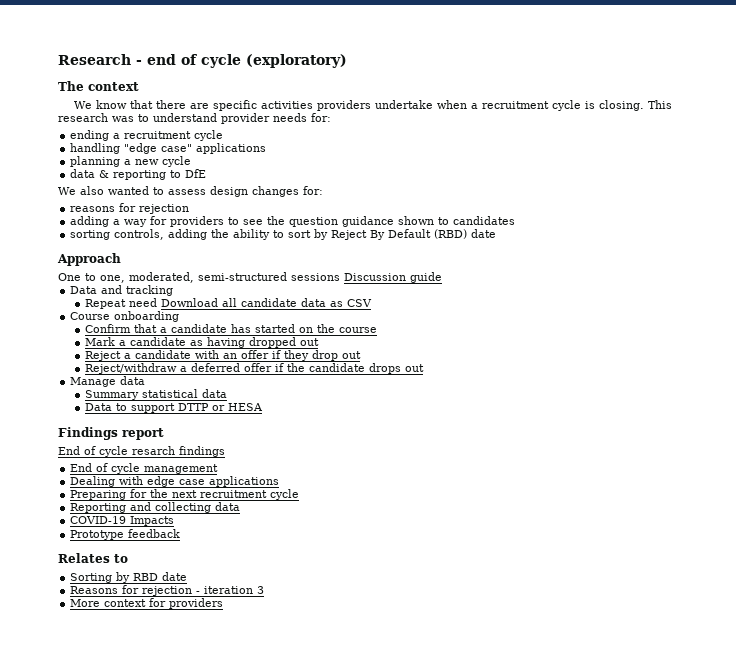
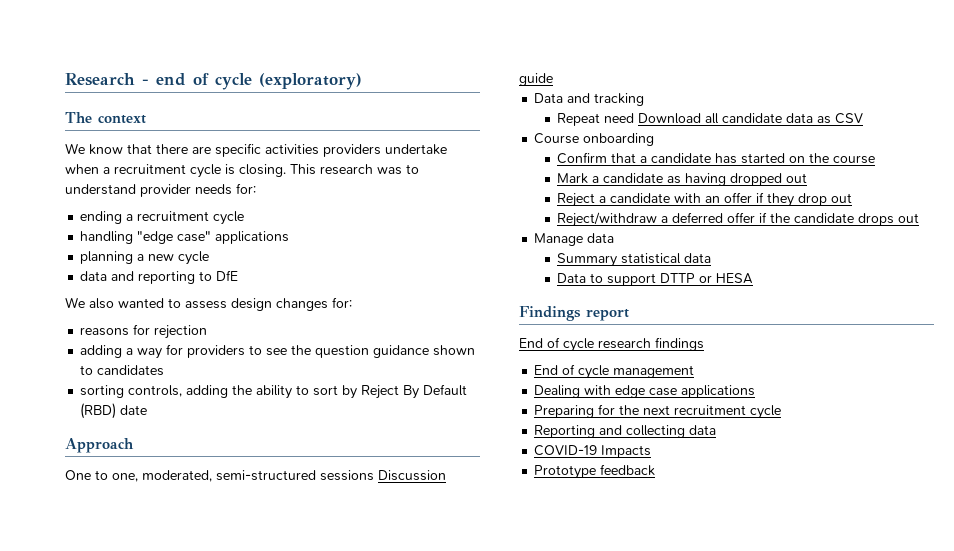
[99,170,110,178] & -> [111,271,135,281] and
[132,446,175,455] resarch -> [598,338,651,349] research
[58,553,128,563] [70,572,188,583] [70,585,265,596] [70,598,224,609] // Relates to // Sorting by RBD date // Reasons for rejection - iteration 3 // More context for providers -> (656, 470) none

